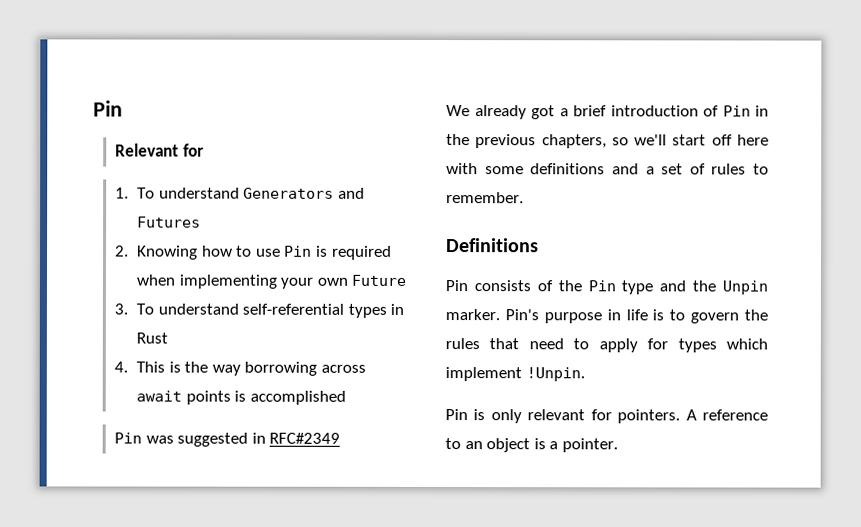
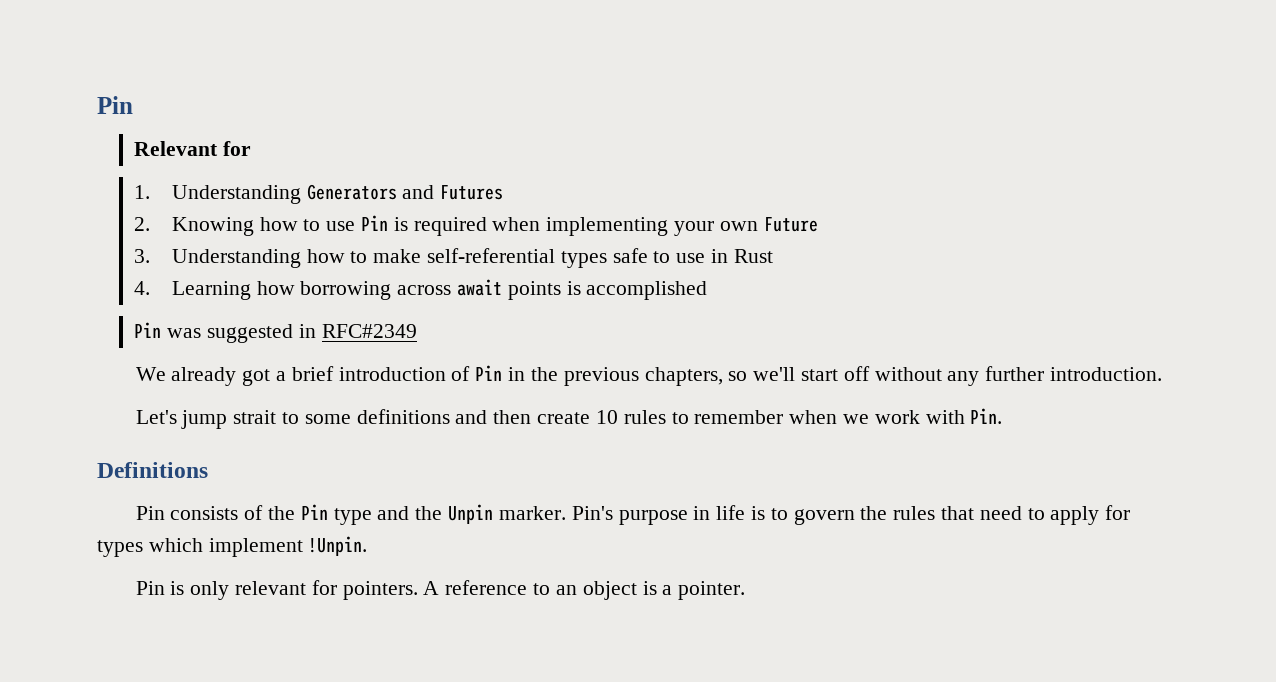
[137,187,240,199] To understand -> [171,185,301,204] Understanding
[136,303,387,318] To understand self-referential types -> [171,248,706,268] Understanding how to make self-referential types safe to use
[136,361,241,376] This is the way -> [171,281,295,300] Learning how
[737,134,769,146] [446,163,769,175] [446,192,524,204] here with some definitions and a set of rules to remember. -> [874,366,1162,386] [135,408,1003,429] without any further introduction. // Let's jump strait to some definitions and then create 10 rules to remember when we work with Pin.

